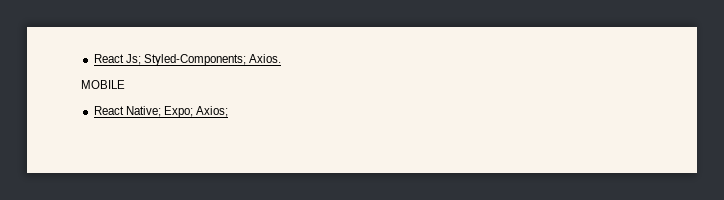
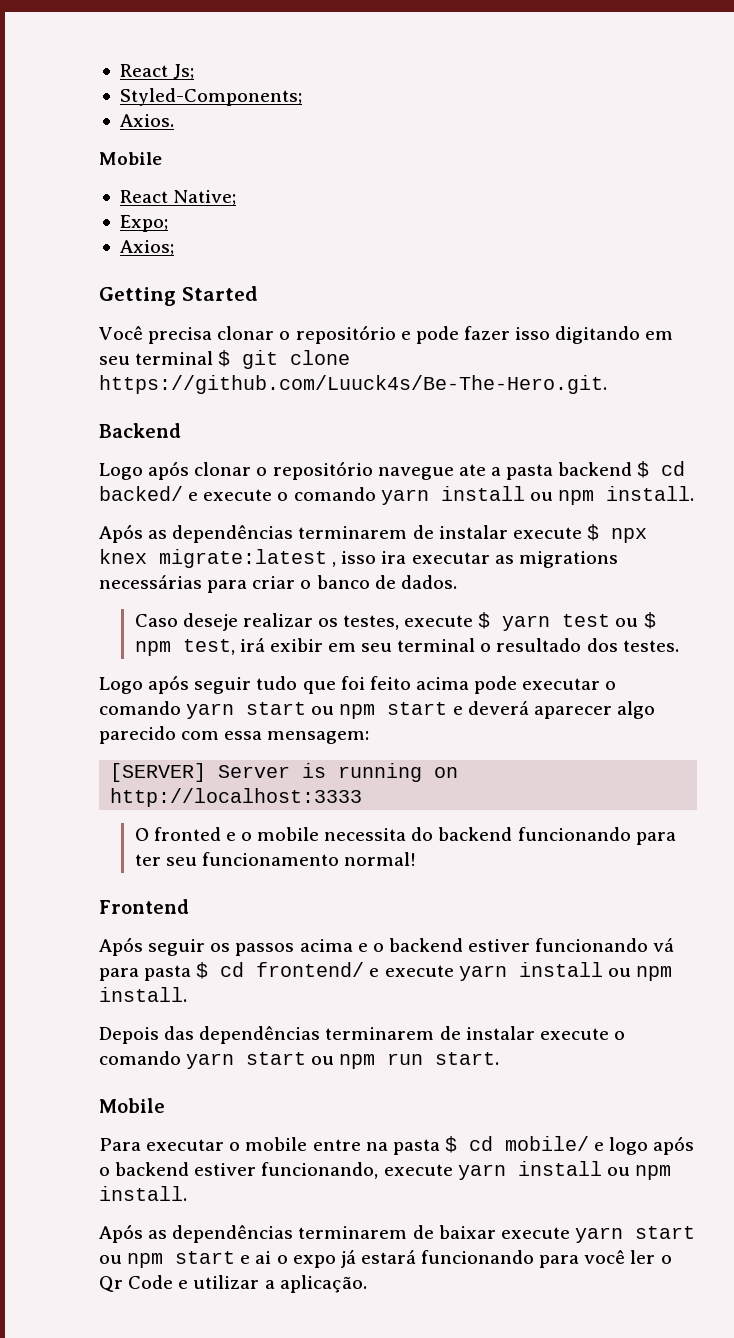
(141, 59) none -> (195, 72) //
(246, 60) none -> (302, 97) //
[81,80,125,89] MOBILE -> [99,152,162,165] Mobile
(161, 111) none -> (237, 198) //
(193, 112) none -> (168, 223) //
(228, 111) none -> [99,286,258,306] [99,325,674,344] [99,350,351,369] [99,375,607,394] [99,423,181,438] [99,461,686,480] [99,486,694,505] [99,524,647,543] [99,549,618,568] [99,575,457,593] [134,612,656,631] [134,638,679,656] [99,675,617,694] [99,701,655,719] [99,726,370,744] [110,763,459,782] [110,788,363,807] [134,827,676,845] [134,852,416,866] [99,899,189,914] [99,937,675,956] [99,962,672,981] [99,987,187,1002] [99,1026,625,1044] [99,1051,500,1069] [99,1098,165,1113] [99,1136,695,1155] [99,1161,671,1180] [99,1186,187,1201] [99,1224,695,1243] [99,1250,672,1268] [99,1275,367,1293] // Getting Started // Você precisa clonar o repositório e pode fazer isso digitando em seu terminal $ git clone https://github.com/Luuck4s/Be-The-Hero.git. // Backend // Logo após clonar o repositório navegue ate a pasta backend $ cd backed/ e execute o comando yarn install ou npm install. // Após as dependências terminarem de instalar execute $ npx knex migrate:latest , isso ira executar as migrations necessárias para criar o banco de dados. // Caso deseje realizar os testes, execute $ yarn test ou $ npm test, irá exibir em seu terminal o resultado dos testes. // Logo após seguir tudo que foi feito acima pode executar o comando yarn start ou npm start e deverá aparecer algo parecido com essa mensagem: // [SERVER] Server is running on http://localhost:3333 // O fronted e o mobile necessita do backend funcionando para ter seu funcionamento normal! // Frontend // Após seguir os passos acima e o backend estiver funcionando vá para pasta $ cd frontend/ e execute yarn install ou npm install. // Depois das dependências terminarem de instalar execute o comando yarn start ou npm run start. // Mobile // Para executar o mobile entre na pasta $ cd mobile/ e logo após o backend estiver funcionando, execute yarn install ou npm install. // Após as dependências terminarem de baixar execute yarn start ou npm start e ai o expo já estará funcionando para você ler o Qr Code e utilizar a aplicação.

